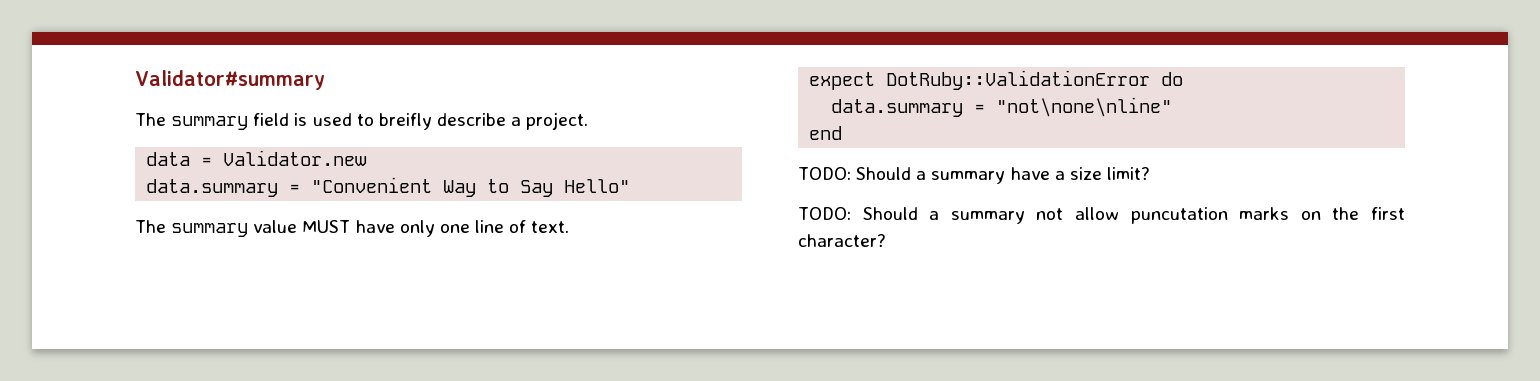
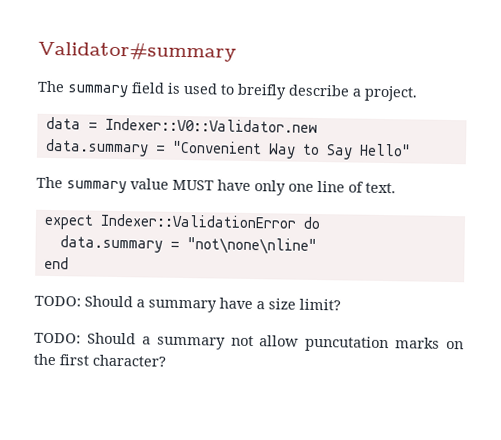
[223,150,368,166] Validator.new -> [104,117,318,133] Indexer::V0::Validator.new
[886,70,1151,90] DotRuby::ValidationError -> [99,213,297,229] Indexer::ValidationError

